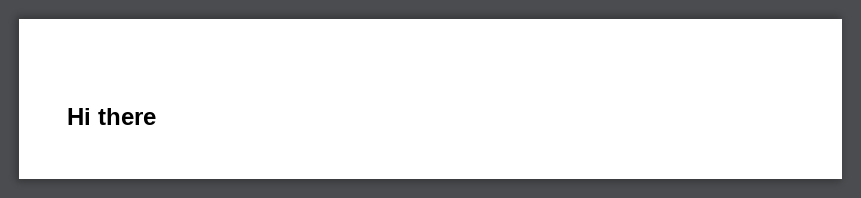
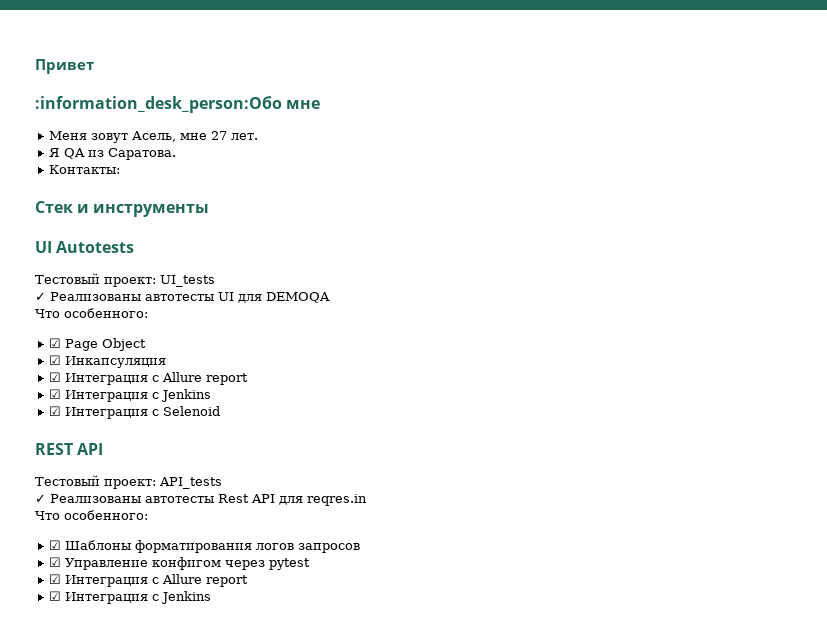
[67,108,156,125] Hi there -> [35,59,94,74] [35,96,321,113] [49,131,259,143] [49,148,177,160] [49,165,121,174] [35,201,210,217] [35,241,135,253] [35,273,215,287] [35,292,330,303] [35,308,148,318] [49,338,147,351] [49,355,167,368] [49,372,249,385] [49,389,212,402] [49,406,221,419] [35,443,104,455] [35,475,222,489] [35,494,367,506] [35,510,148,520] [49,540,361,553] [49,557,311,570] [49,574,249,587] [49,591,212,604] Привет // :information_desk_person:Обо мне // Меня зовут Асель, мне 27 лет. // Я QA из Саратова. // Контакты: // Стек и инструменты // UI Autotests // Тестовый проект: UI_tests // ✓ Реализованы автотесты UI для DEMOQA // Что особенного: // ☑ Page Object // ☑ Инкапсуляция // ☑ Интеграция с Allure report // ☑ Интеграция с Jenkins // ☑ Интеграция с Selenoid // REST API // Тестовый проект: API_tests // ✓ Реализованы автотесты Rest API для reqres.in // Что особенного: // ☑ Шаблоны форматирования логов запросов // ☑ Управление конфигом через pytest // ☑ Интеграция с Allure report // ☑ Интеграция с Jenkins

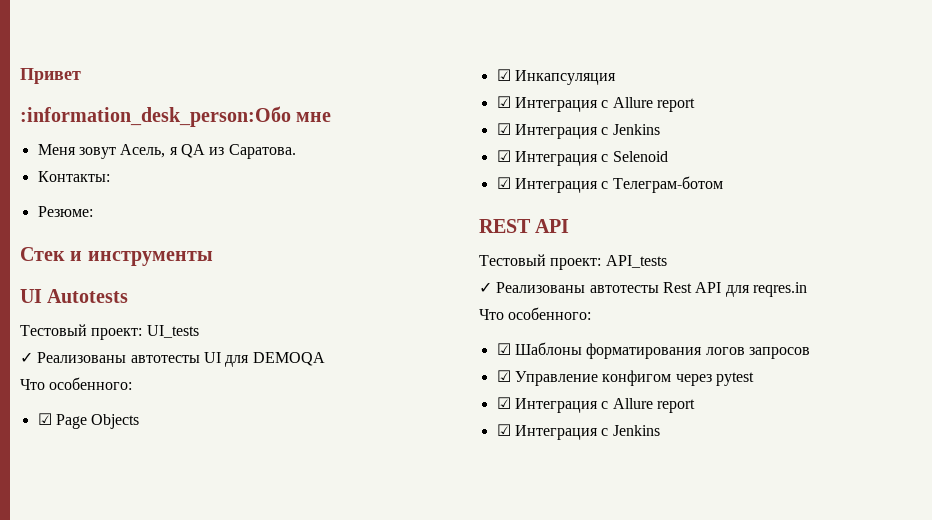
[180,131,259,140] [49,148,61,157] мне 27 лет. // Я -> [169,147,178,155] я
(121, 169) none -> [37,206,93,217] // Резюме:
[102,338,147,351] Object -> [91,414,140,429] Objects
(221, 411) none -> [496,176,723,193] // ☑ Интеграция с Телеграм-ботом

